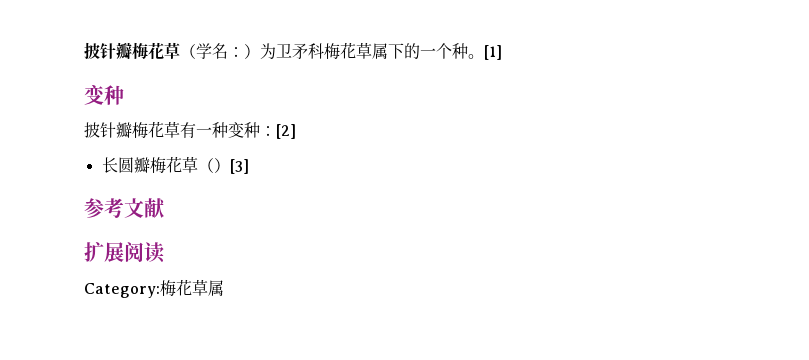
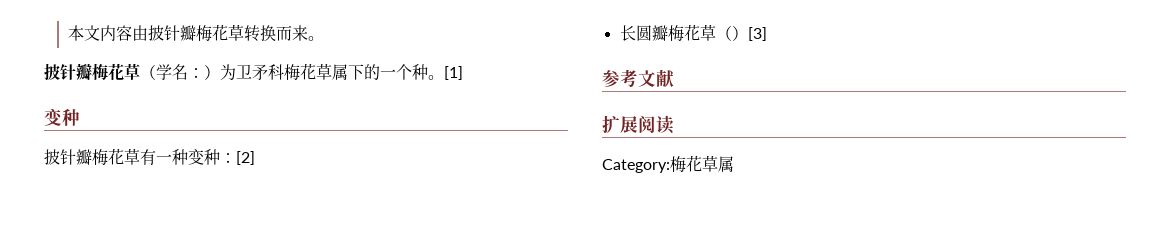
(84, 51) none -> [67,24,324,42] 本文内容由披针瓣梅花草转换而来。 //

